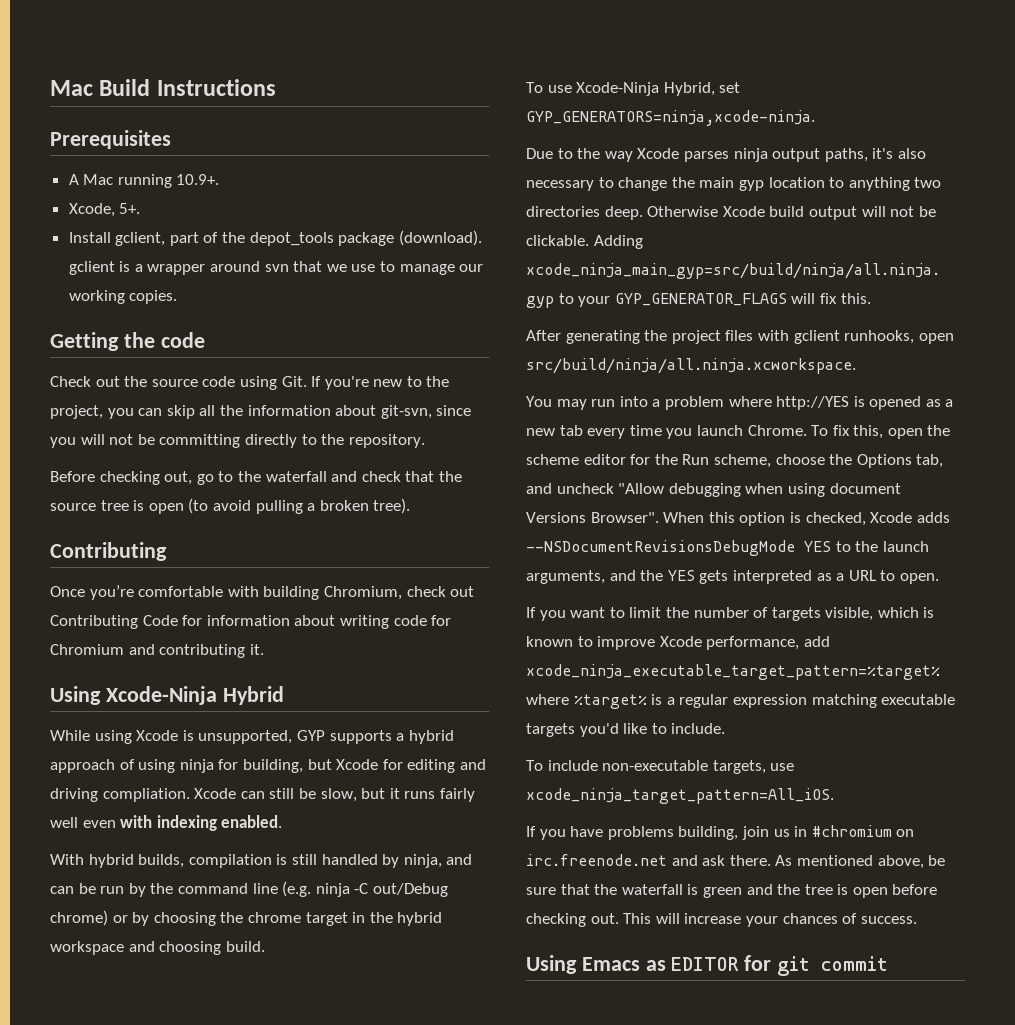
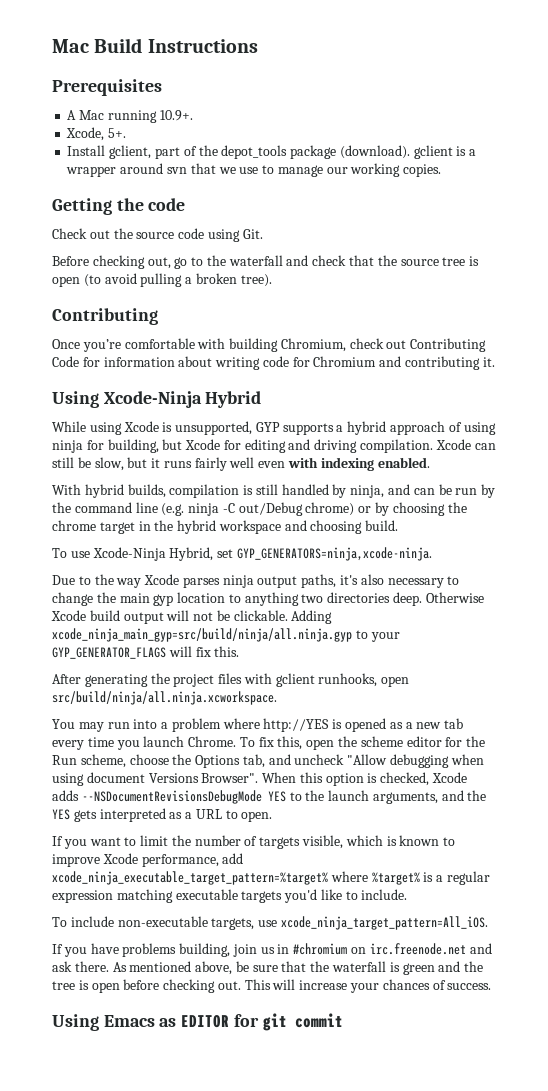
[311,376,450,390] [50,405,472,419] [50,434,425,448] If you're new to the project, you can skip all the information about git-svn, since you will not be committing directly to the repository. -> (263, 234) none
[102,788,190,802] compliation. -> [360,439,434,453] compilation.

